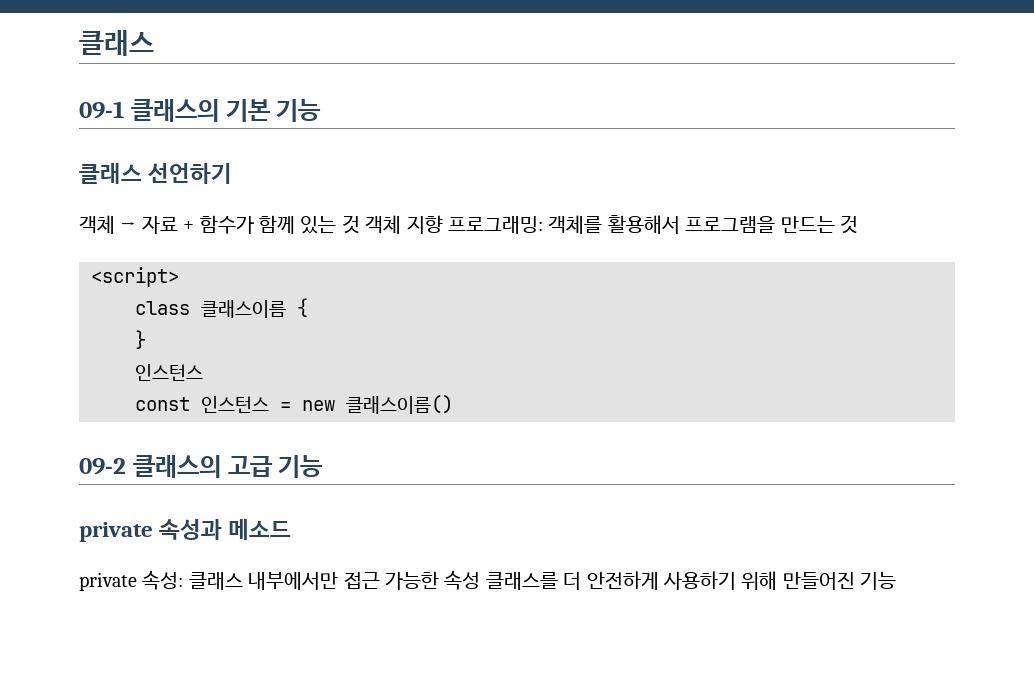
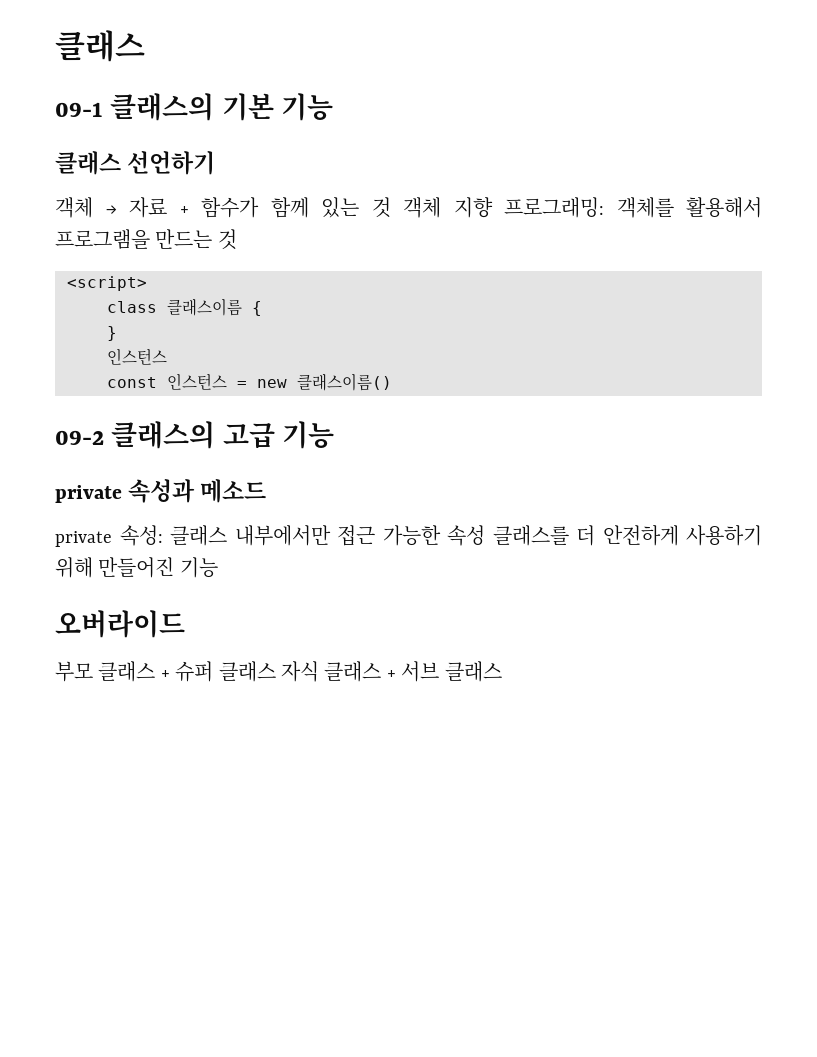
(897, 581) none -> [55,610,185,638] [55,661,502,682] // 오버라이드 // 부모 클래스 + 슈퍼 클래스 자식 클래스 + 서브 클래스

